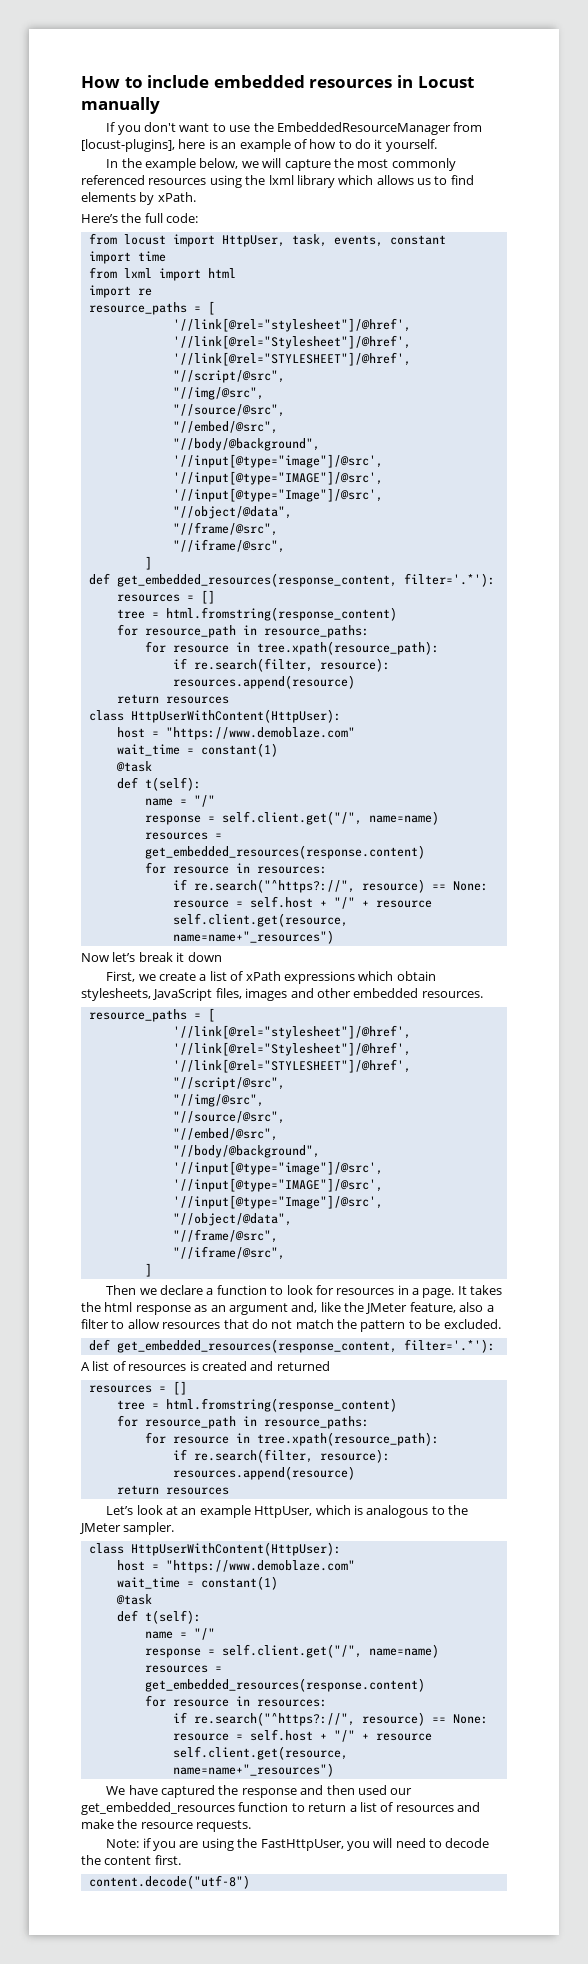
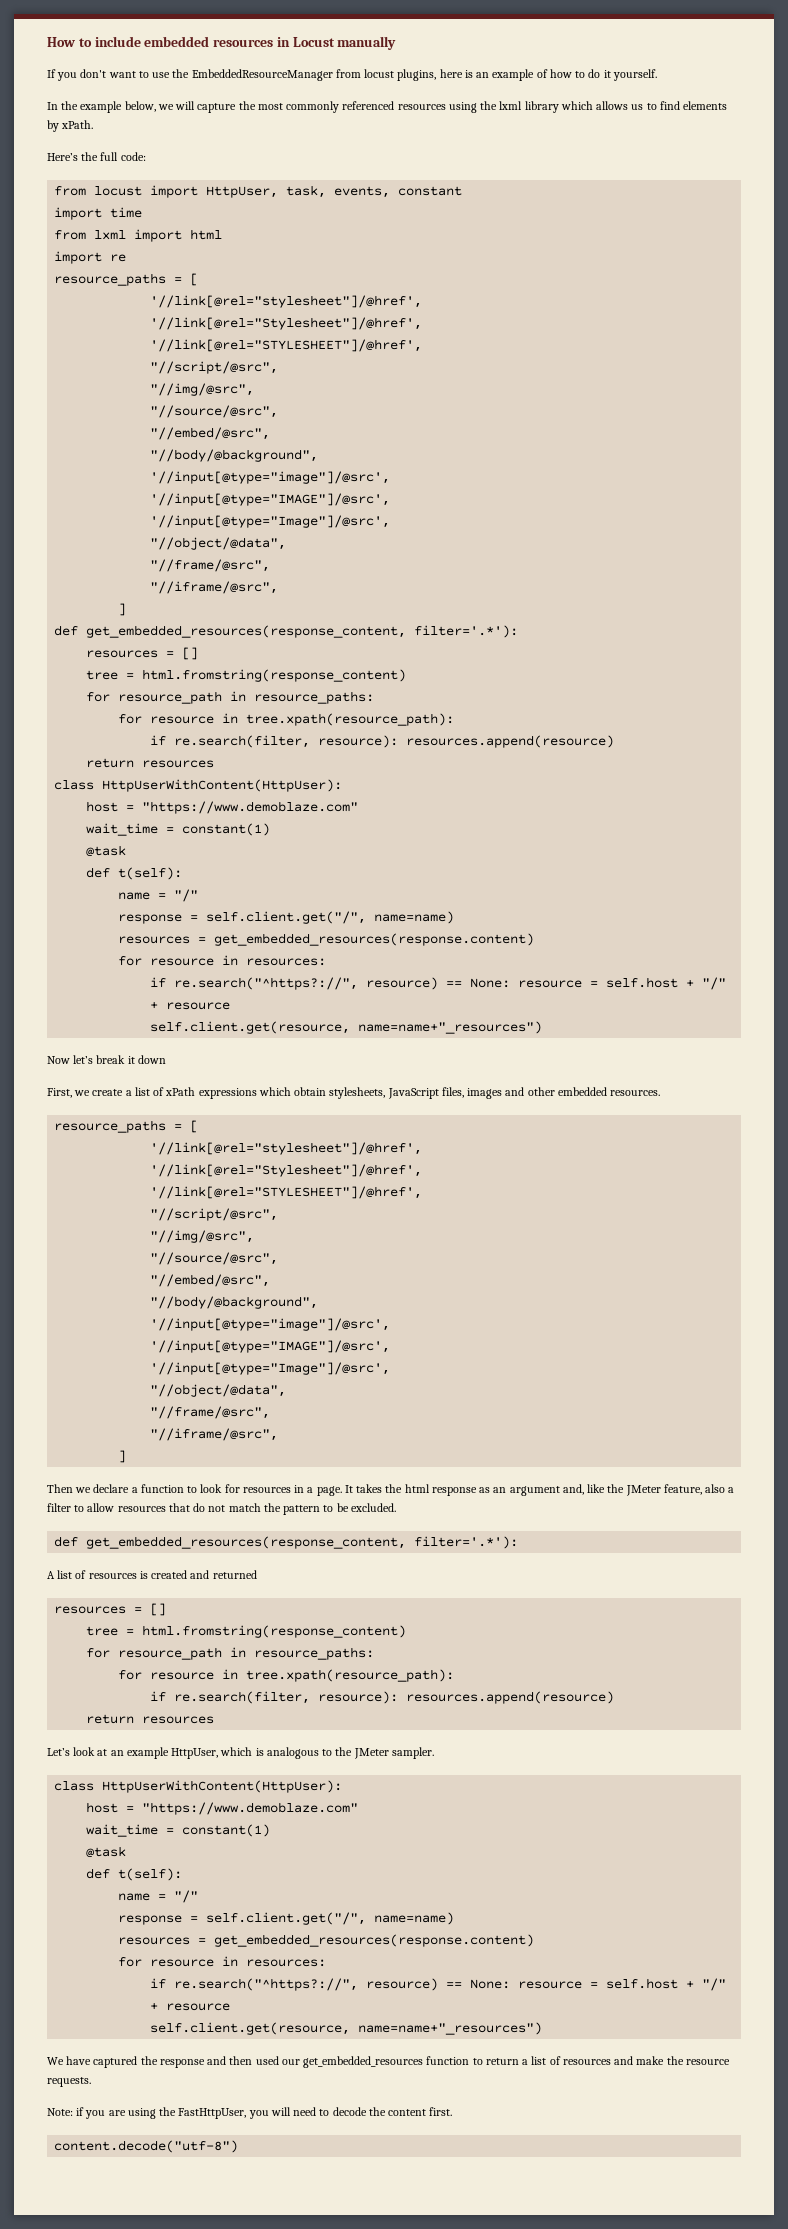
[81,139,175,152] [locust-plugins], -> [364,69,437,81] locust plugins,

